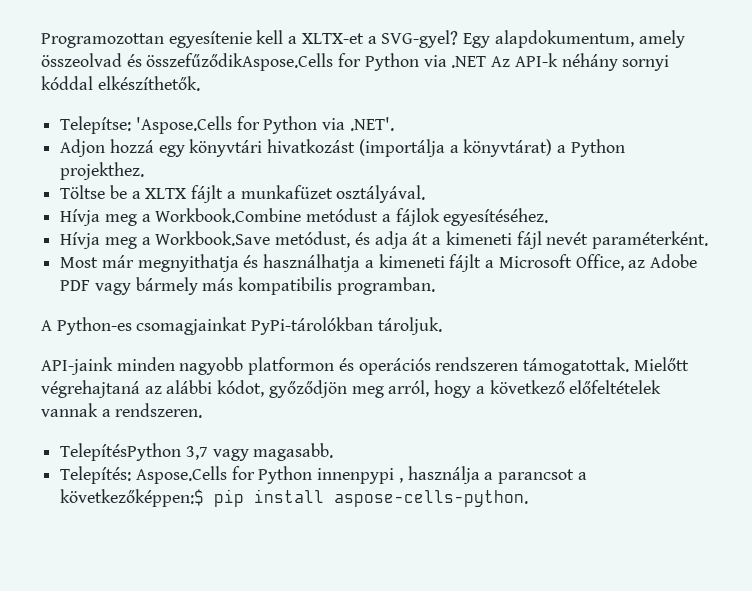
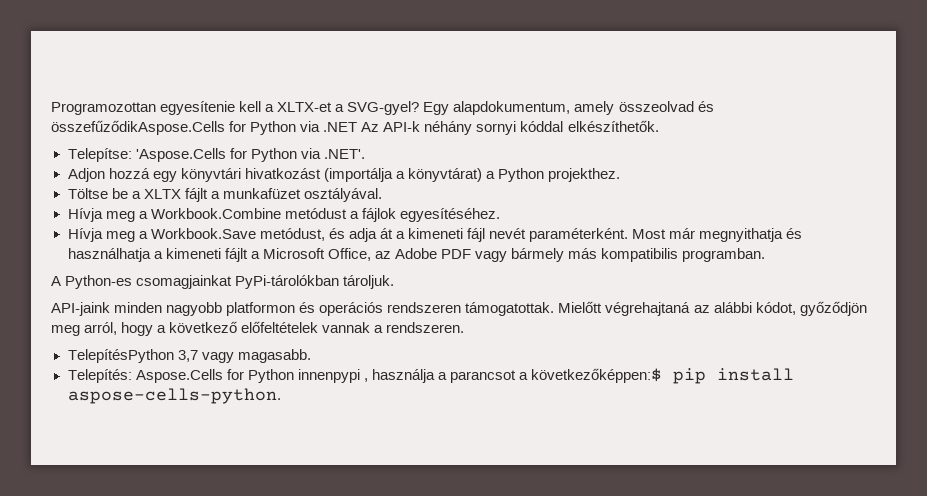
(708, 240) // -> (629, 235) none

